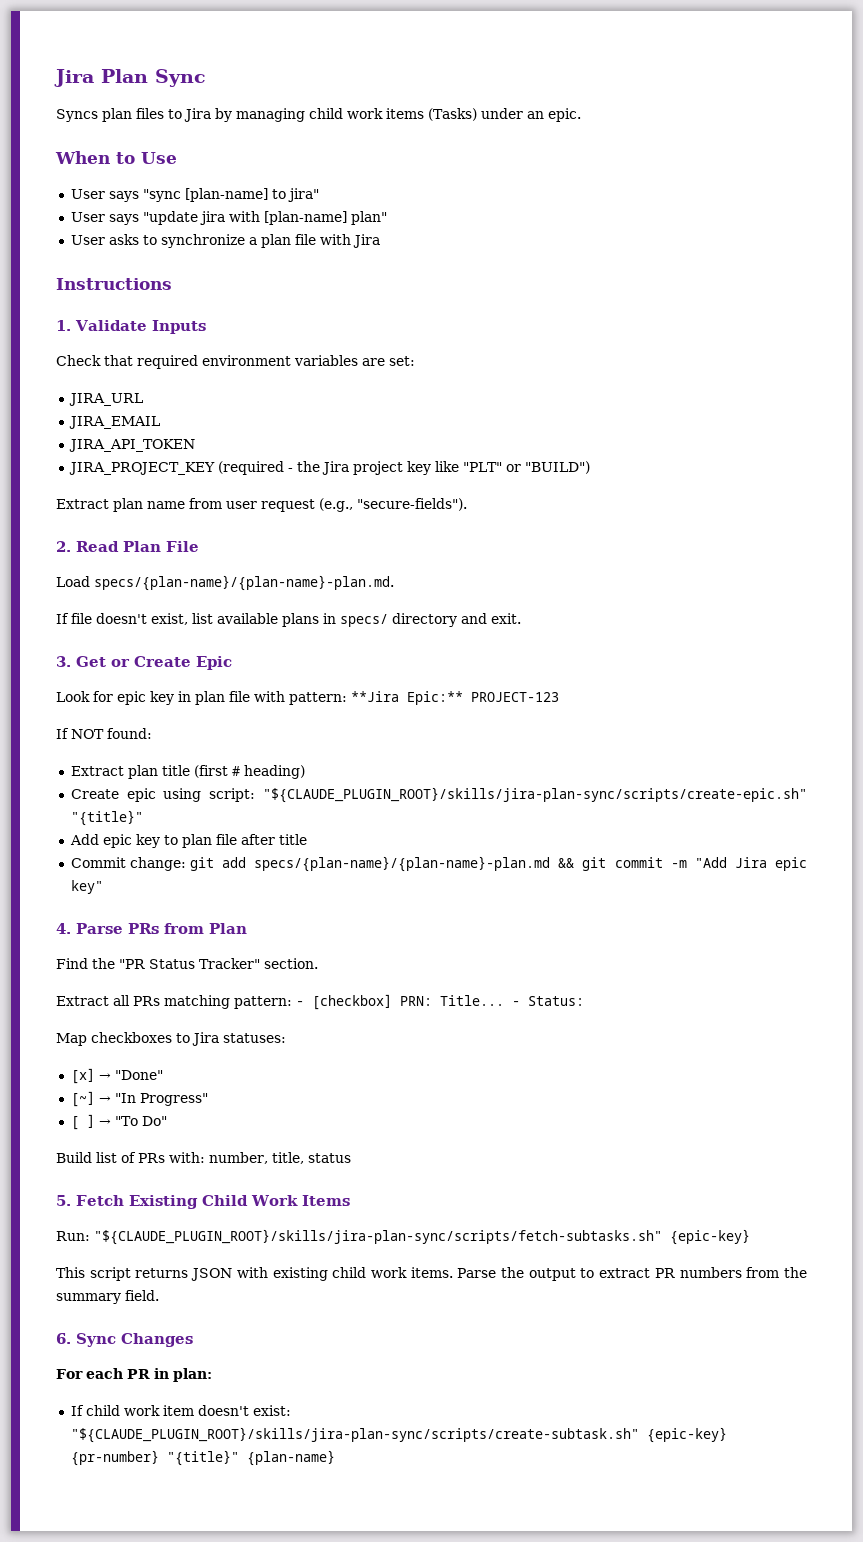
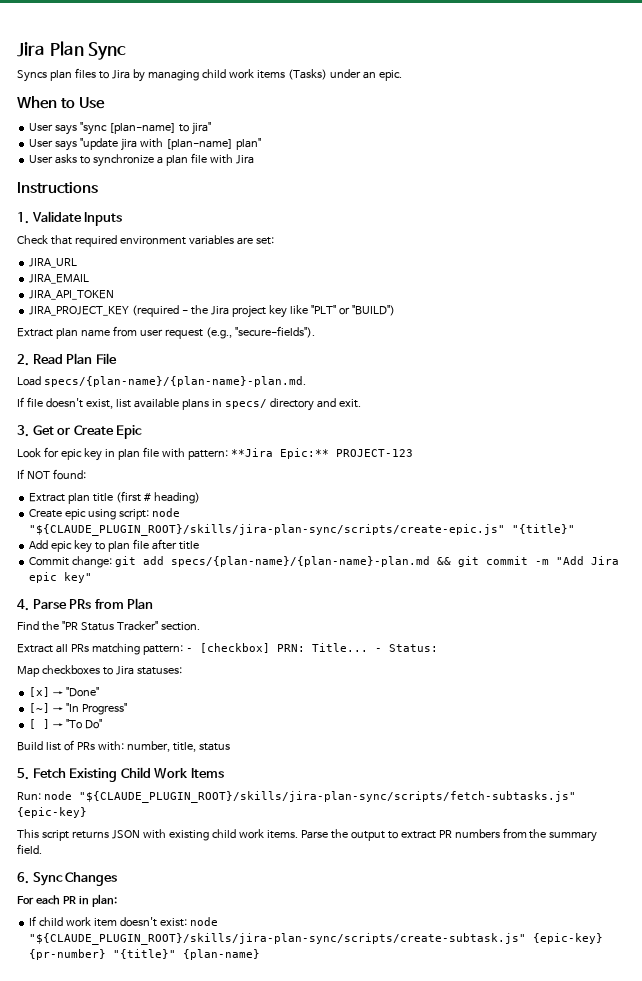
[263,787,807,803] "${CLAUDE_PLUGIN_ROOT}/skills/jira-plan-sync/scripts/create-epic.sh" -> [151,508,180,517] [29,524,506,536] node "${CLAUDE_PLUGIN_ROOT}/skills/jira-plan-sync/scripts/create-epic.js"
[94,1229,662,1245] "${CLAUDE_PLUGIN_ROOT}/skills/jira-plan-sync/scripts/fetch-subtasks.sh" -> [43,791,576,803] node "${CLAUDE_PLUGIN_ROOT}/skills/jira-plan-sync/scripts/fetch-subtasks.js"
[70,1427,639,1443] "${CLAUDE_PLUGIN_ROOT}/skills/jira-plan-sync/scripts/create-subtask.sh" -> [189,917,218,926] [29,933,527,945] node "${CLAUDE_PLUGIN_ROOT}/skills/jira-plan-sync/scripts/create-subtask.js"

